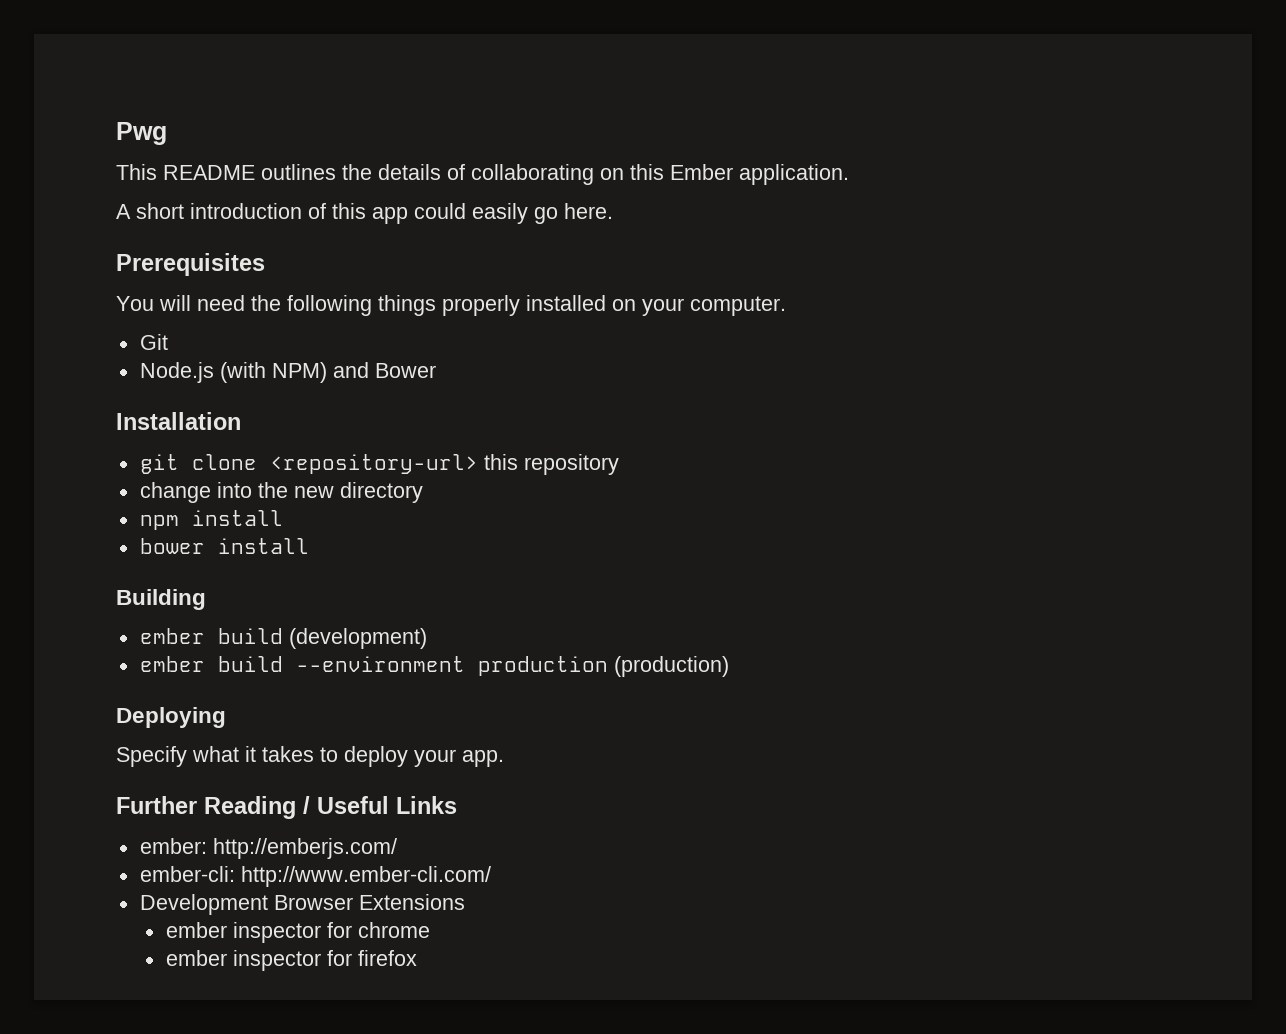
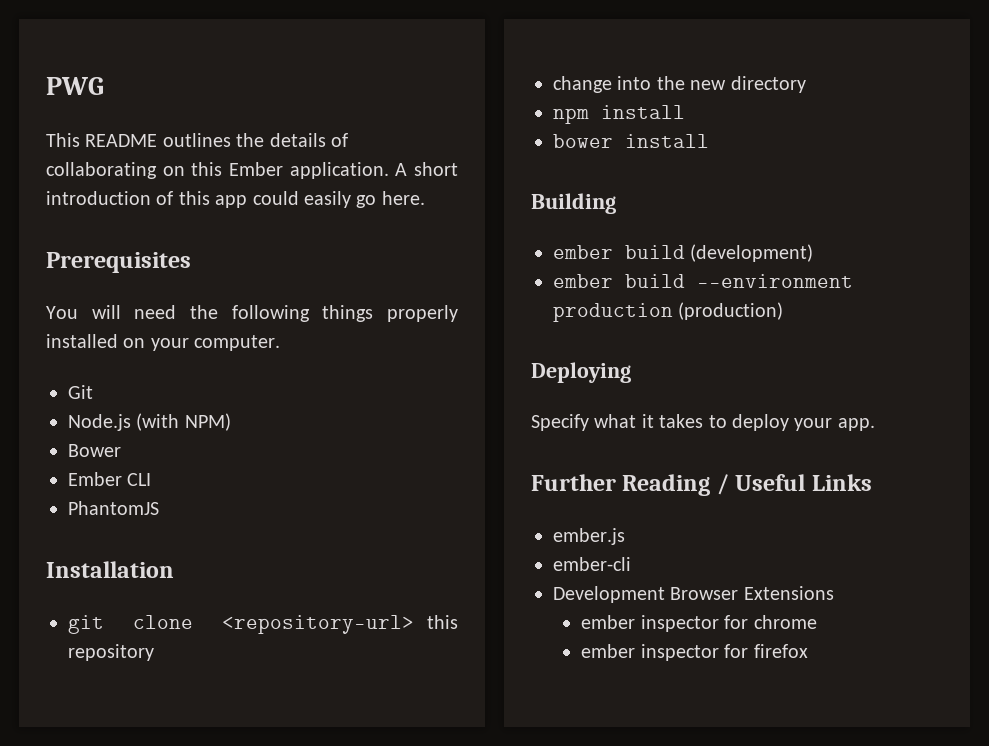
[116,122,167,145] Pwg -> [46,77,104,95] PWG
(849, 174) // -> (389, 170) none
[332,362,369,378] and -> (231, 422) //
(436, 370) none -> [68,472,152,486] [68,501,159,515] // Ember CLI // PhantomJS
[139,838,397,859] [139,866,491,887] ember: http://emberjs.com/ // ember-cli: http://www.ember-cli.com/ -> [553,528,625,545] [553,557,631,571] ember.js // ember-cli

